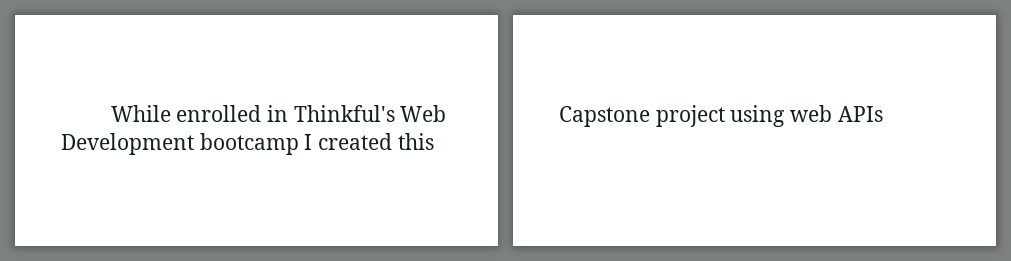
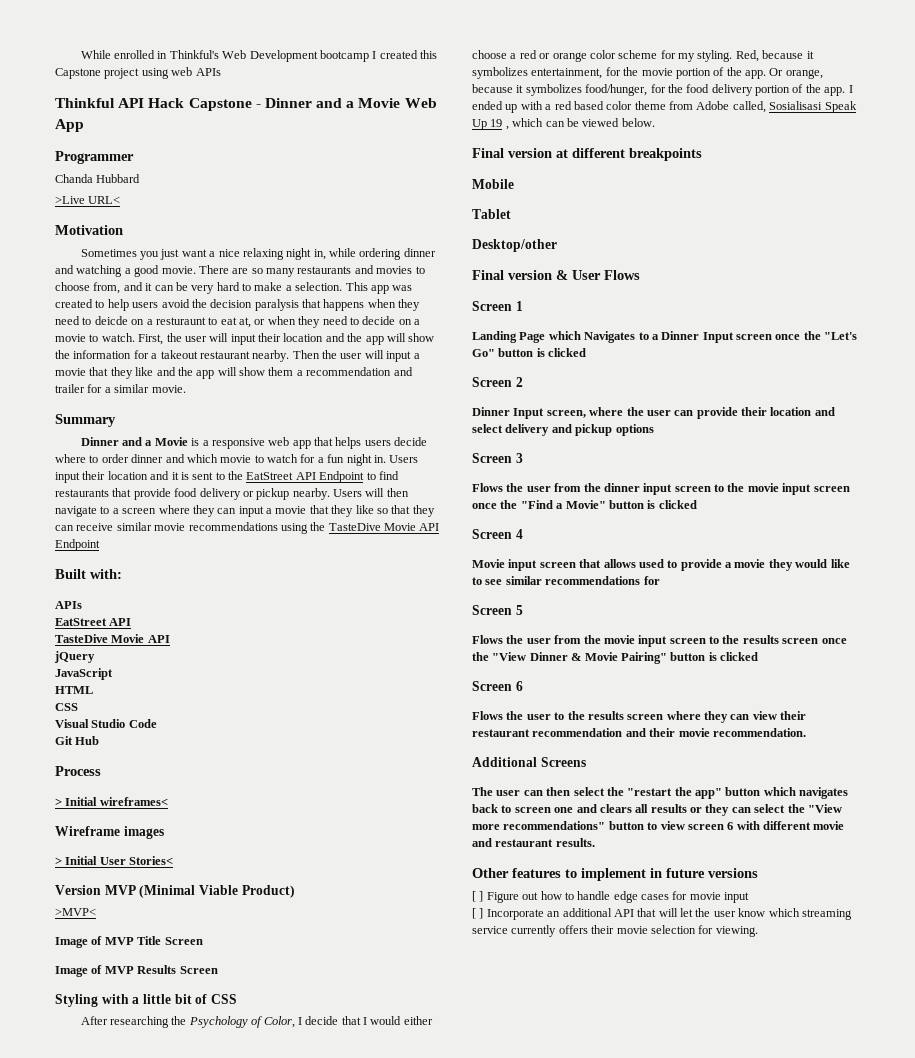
(883, 114) none -> [55,98,437,111] [55,119,84,132] [55,151,134,164] [55,174,141,183] [55,196,121,204] [55,225,123,235] [80,248,436,260] [55,265,425,277] [55,282,413,294] [55,299,421,311] [55,316,420,328] [55,333,435,345] [55,350,420,362] [55,367,413,379] [55,384,186,393] [55,414,116,427] [80,437,428,449] [55,454,419,466] [55,471,399,483] [55,488,409,500] [55,505,435,517] [55,522,440,534] [55,539,100,551] [55,569,122,579] [55,601,82,609] [55,618,132,626] [55,634,170,643] [54,651,95,663] [55,668,113,680] [55,686,93,694] [55,703,78,711] [55,719,157,728] [55,736,100,745] [55,766,101,776] [55,797,168,806] [55,826,164,839] [55,856,174,865] [55,885,295,898] [55,908,96,916] [55,936,203,948] [55,965,218,977] [55,994,237,1007] [80,1016,433,1028] [472,50,814,62] [472,67,823,79] [472,84,853,96] [472,101,857,113] [472,118,655,130] [472,148,702,161] [472,179,514,189] [472,209,511,219] [472,239,557,252] [472,270,640,280] [472,301,523,311] [472,331,858,343] [472,348,587,357] [472,377,523,387] [472,407,835,419] [472,424,654,436] [472,453,523,463] [472,483,850,495] [472,500,697,509] [472,529,523,539] [472,559,850,571] [472,576,660,585] [472,605,523,615] [472,635,847,647] [472,652,758,664] [472,681,523,691] [472,711,807,723] [472,728,806,737] [472,757,586,767] [472,787,849,799] [472,804,842,816] [472,821,845,830] [472,838,595,847] [472,868,758,881] [472,891,750,903] [472,908,852,920] [472,925,758,937] // Thinkful API Hack Capstone - Dinner and a Movie Web App // Programmer // Chanda Hubbard // >Live URL< // Motivation // Sometimes you just want a nice relaxing night in, while ordering dinner and watching a good movie. There are so many restaurants and movies to choose from, and it can be very hard to make a selection. This app was created to help users avoid the decision paralysis that happens when they need to deicde on a resturaunt to eat at, or when they need to decide on a movie to watch. First, the user will input their location and the app will show the information for a takeout restaurant nearby. Then the user will input a movie that they like and the app will show them a recommendation and trailer for a similar movie. // Summary // Dinner and a Movie is a responsive web app that helps users decide where to order dinner and which movie to watch for a fun night in. Users input their location and it is sent to the EatStreet API Endpoint to find restaurants that provide food delivery or pickup nearby. Users will then navigate to a screen where they can input a movie that they like so that they can receive similar movie recommendations using the TasteDive Movie API Endpoint // Built with: // APIs // EatStreet API // TasteDive Movie API // jQuery // JavaScript // HTML // CSS // Visual Studio Code // Git Hub // Process // > Initial wireframes< // Wireframe images // > Initial User Stories< // Version MVP (Minimal Viable Product) // >MVP< // Image of MVP Title Screen // Image of MVP Results Screen // Styling with a little bit of CSS // After researching the Psychology of Color, I decide that I would either choose a red or orange color scheme for my styling. Red, because it symbolizes entertainment, for the movie portion of the app. Or orange, because it symbolizes food/hunger, for the food delivery portion of the app. I ended up with a red based color theme from Adobe called, Sosialisasi Speak Up 19 , which can be viewed below. // Final version at different breakpoints // Mobile // Tablet // Desktop/other // Final version & User Flows // Screen 1 // Landing Page which Navigates to a Dinner Input screen once the "Let's Go" button is clicked // Screen 2 // Dinner Input screen, where the user can provide their location and select delivery and pickup options // Screen 3 // Flows the user from the dinner input screen to the movie input screen once the "Find a Movie" button is clicked // Screen 4 // Movie input screen that allows used to provide a movie they would like to see similar recommendations for // Screen 5 // Flows the user from the movie input screen to the results screen once the "View Dinner & Movie Pairing" button is clicked // Screen 6 // Flows the user to the results screen where they can view their restaurant recommendation and their movie recommendation. // Additional Screens // The user can then select the "restart the app" button which navigates back to screen one and clears all results or they can select the "View more recommendations" button to view screen 6 with different movie and restaurant results. // Other features to implement in future versions // [ ] Figure out how to handle edge cases for movie input // [ ] Incorporate an additional API that will let the user know which streaming service currently offers their movie selection for viewing.

